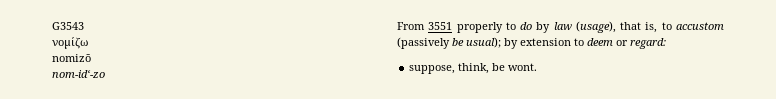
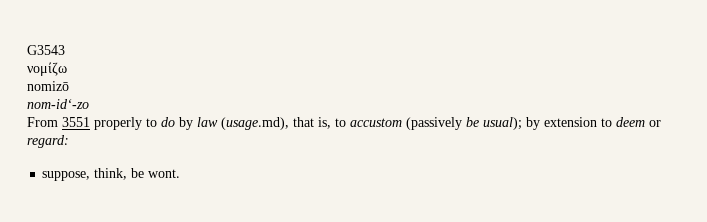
[575,21,616,33] (usage), -> [221,117,289,130] (usage.md),

